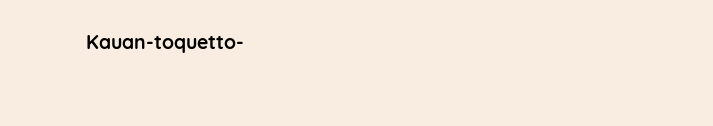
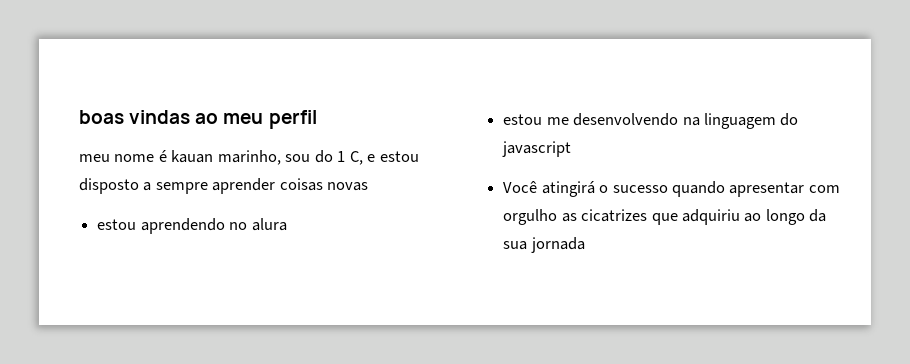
[86,35,244,53] Kauan-toquetto- -> [79,110,317,129] [79,150,419,165] [79,178,369,194] [97,218,287,234] [503,113,799,129] [502,141,572,157] [503,181,840,197] [503,209,827,225] [503,237,585,253] boas vindas ao meu perfil // meu nome é kauan marinho, sou do 1 C, e estou disposto a sempre aprender coisas novas // estou aprendendo no alura // estou me desenvolvendo na linguagem do javascript // Você atingirá o sucesso quando apresentar com orgulho as cicatrizes que adquiriu ao longo da sua jornada

